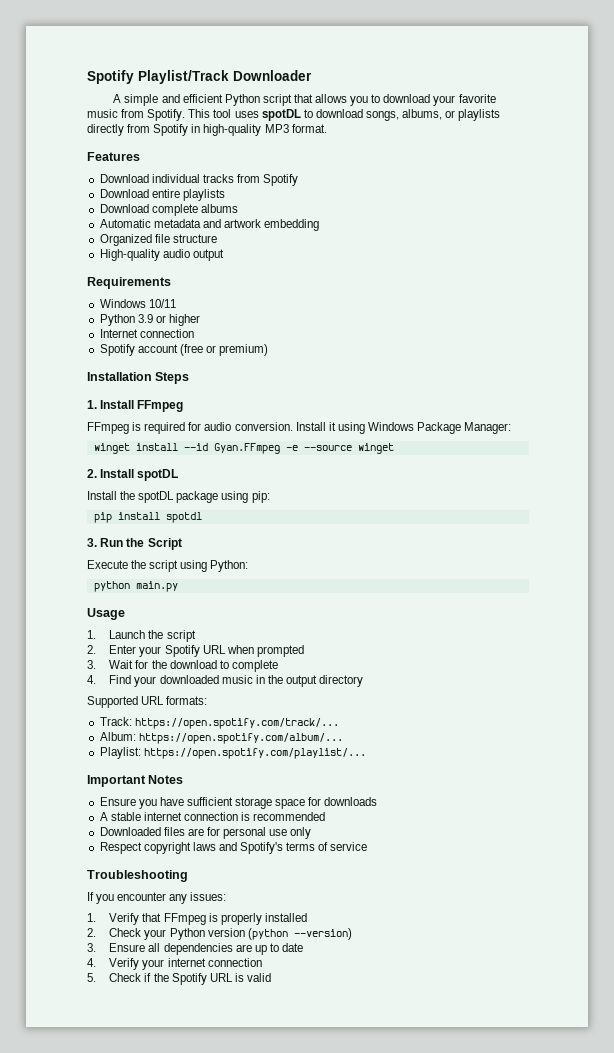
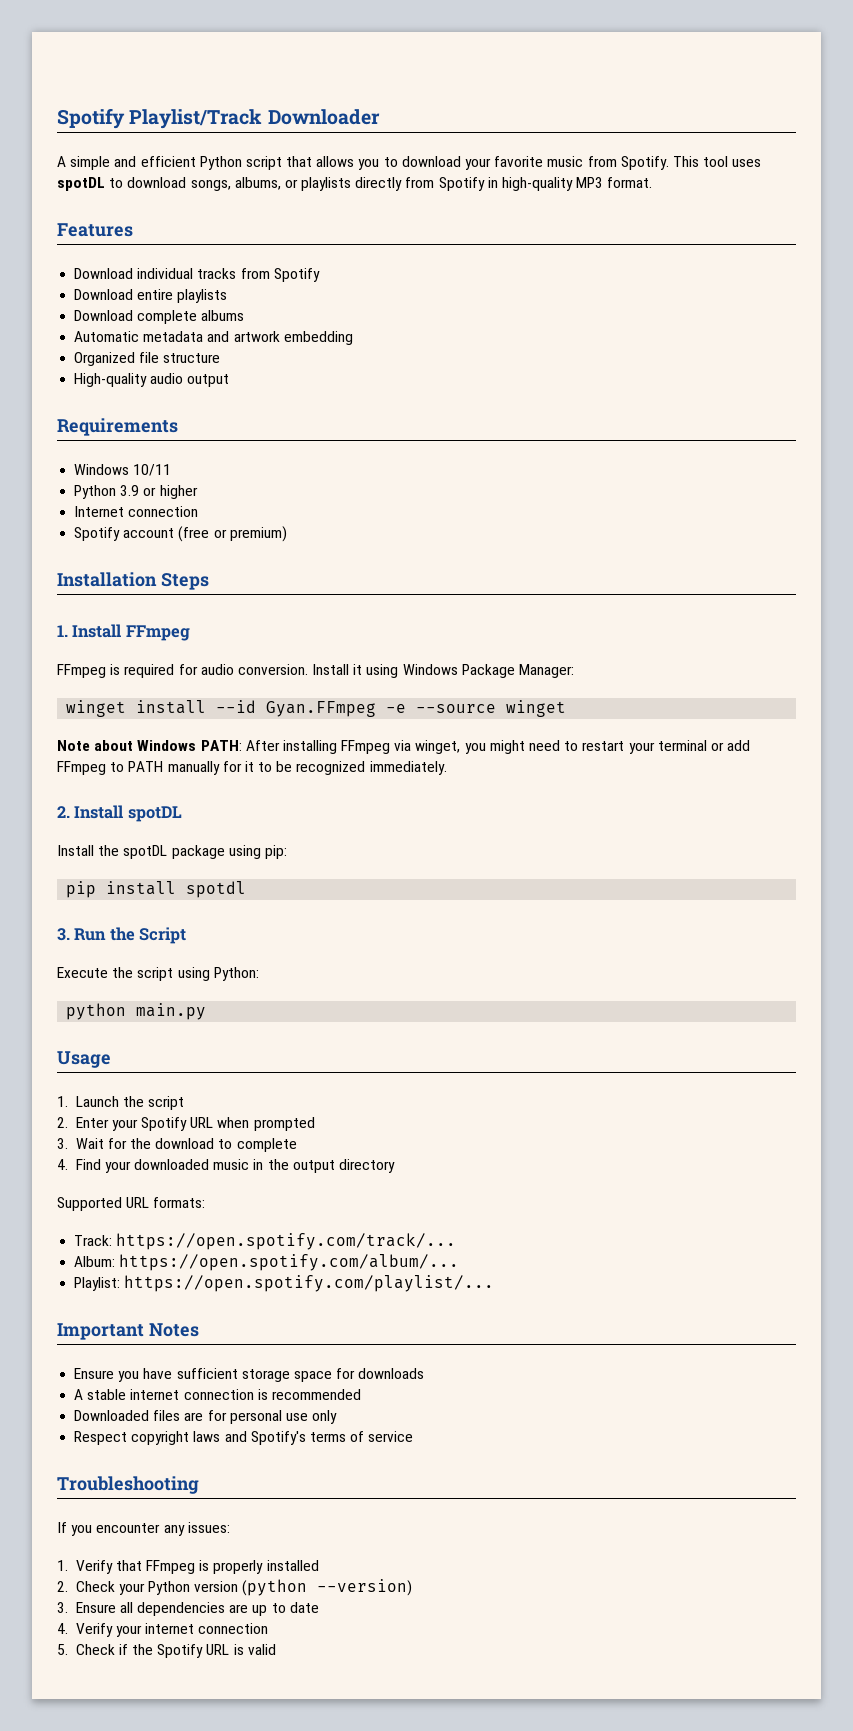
(394, 448) none -> [57,740,751,754] [57,761,447,775] // Note about Windows PATH: After installing FFmpeg via winget, you might need to restart your terminal or add FFmpeg to PATH manually for it to be recognized immediately.

